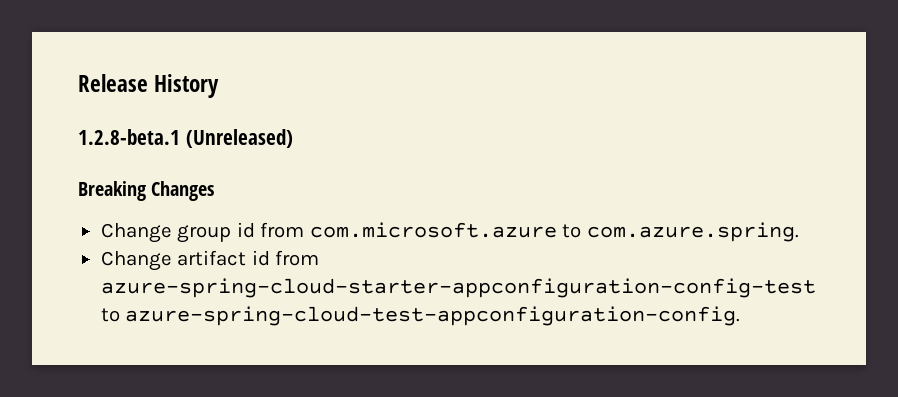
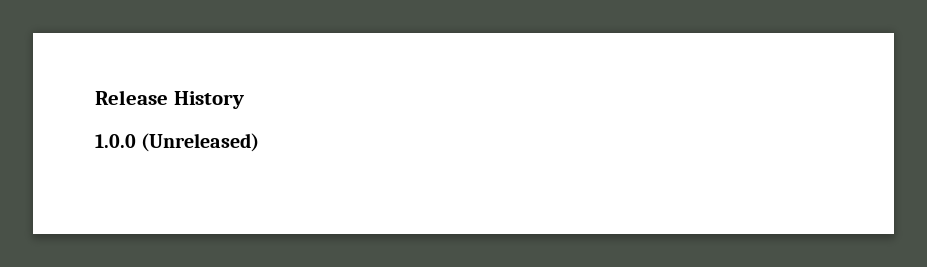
[78,129,180,145] 1.2.8-beta.1 -> [95,134,136,148] 1.0.0
[78,181,215,201] [100,222,799,243] [100,250,320,271] [100,278,816,298] [100,306,741,326] // Breaking Changes // Change group id from com.microsoft.azure to com.azure.spring. // Change artifact id from azure-spring-cloud-starter-appconfiguration-config-test to azure-spring-cloud-test-appconfiguration-config. -> (260, 142) none

